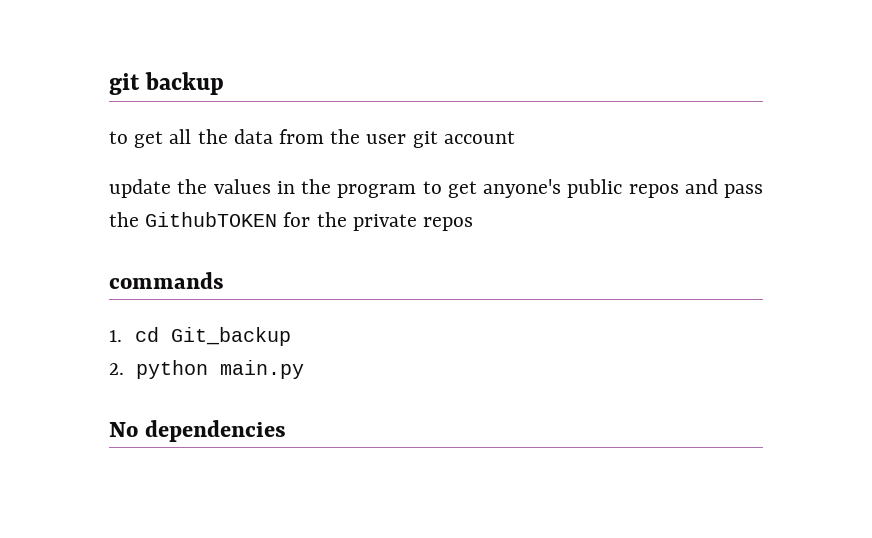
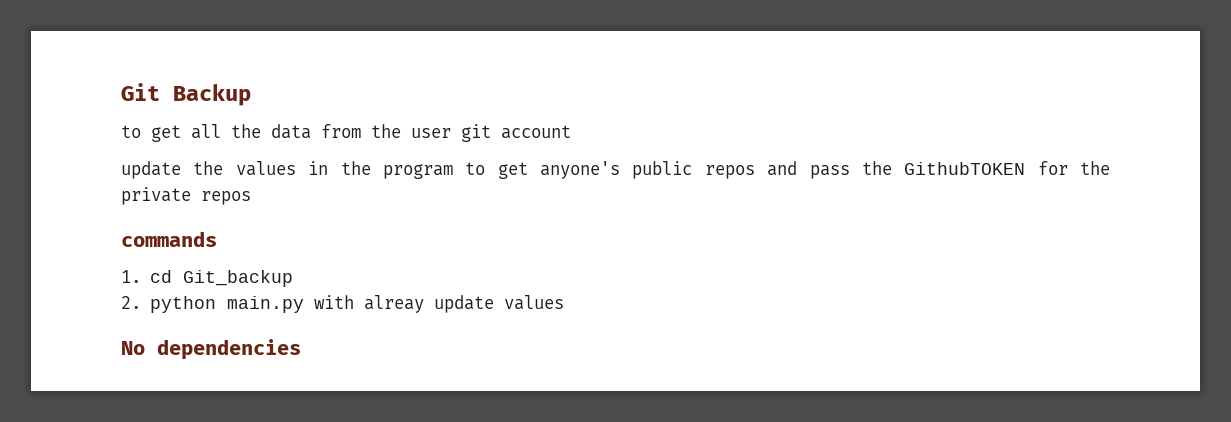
[109,72,225,95] git backup -> [121,83,251,106] Git Backup
(304, 369) none -> [313,295,564,313] with alreay update values

